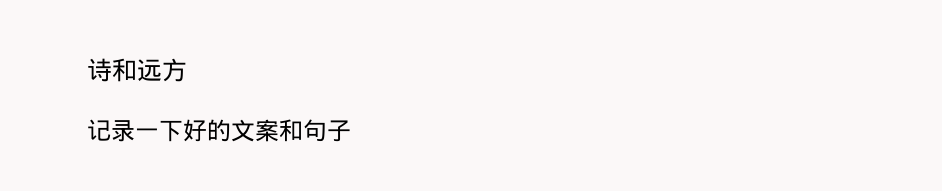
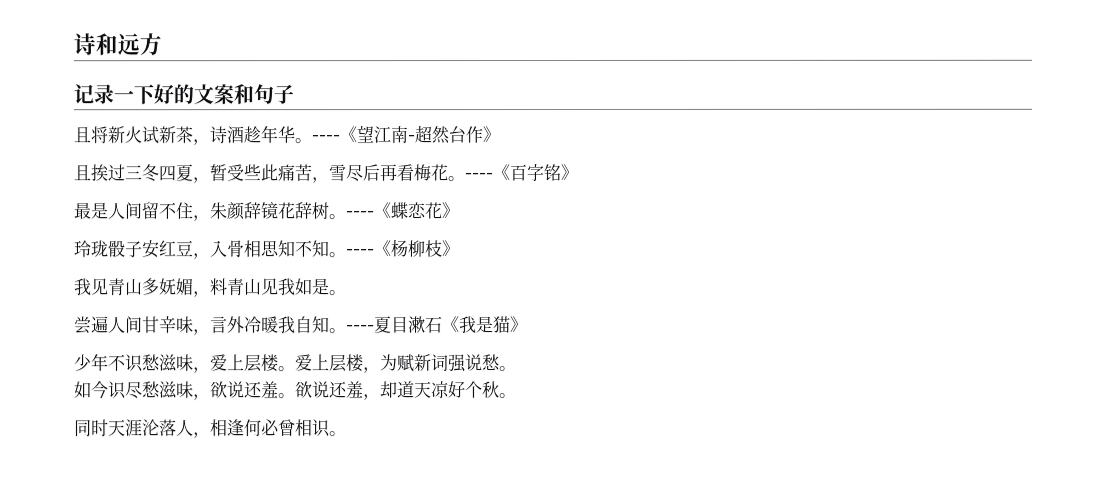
(351, 131) none -> [73,125,500,146] [73,163,578,184] [73,201,459,222] [73,239,460,260] [74,278,347,298] [74,315,528,336] [74,353,517,374] [74,380,517,401] [74,419,347,439] // 且将新火试新茶，诗酒趁年华。----《望江南-超然台作》 // 且挨过三冬四夏，暂受些此痛苦，雪尽后再看梅花。----《百字铭》 // 最是人间留不住，朱颜辞镜花辞树。----《蝶恋花》 // 玲珑骰子安红豆，入骨相思知不知。----《杨柳枝》 // 我见青山多妩媚，料青山见我如是。 // 尝遍人间甘辛味，言外冷暖我自知。----夏目漱石《我是猫》 // 少年不识愁滋味，爱上层楼。爱上层楼，为赋新词强说愁。 // 如今识尽愁滋味，欲说还羞。欲说还羞，却道天凉好个秋。 // 同时天涯沦落人，相逢何必曾相识。

